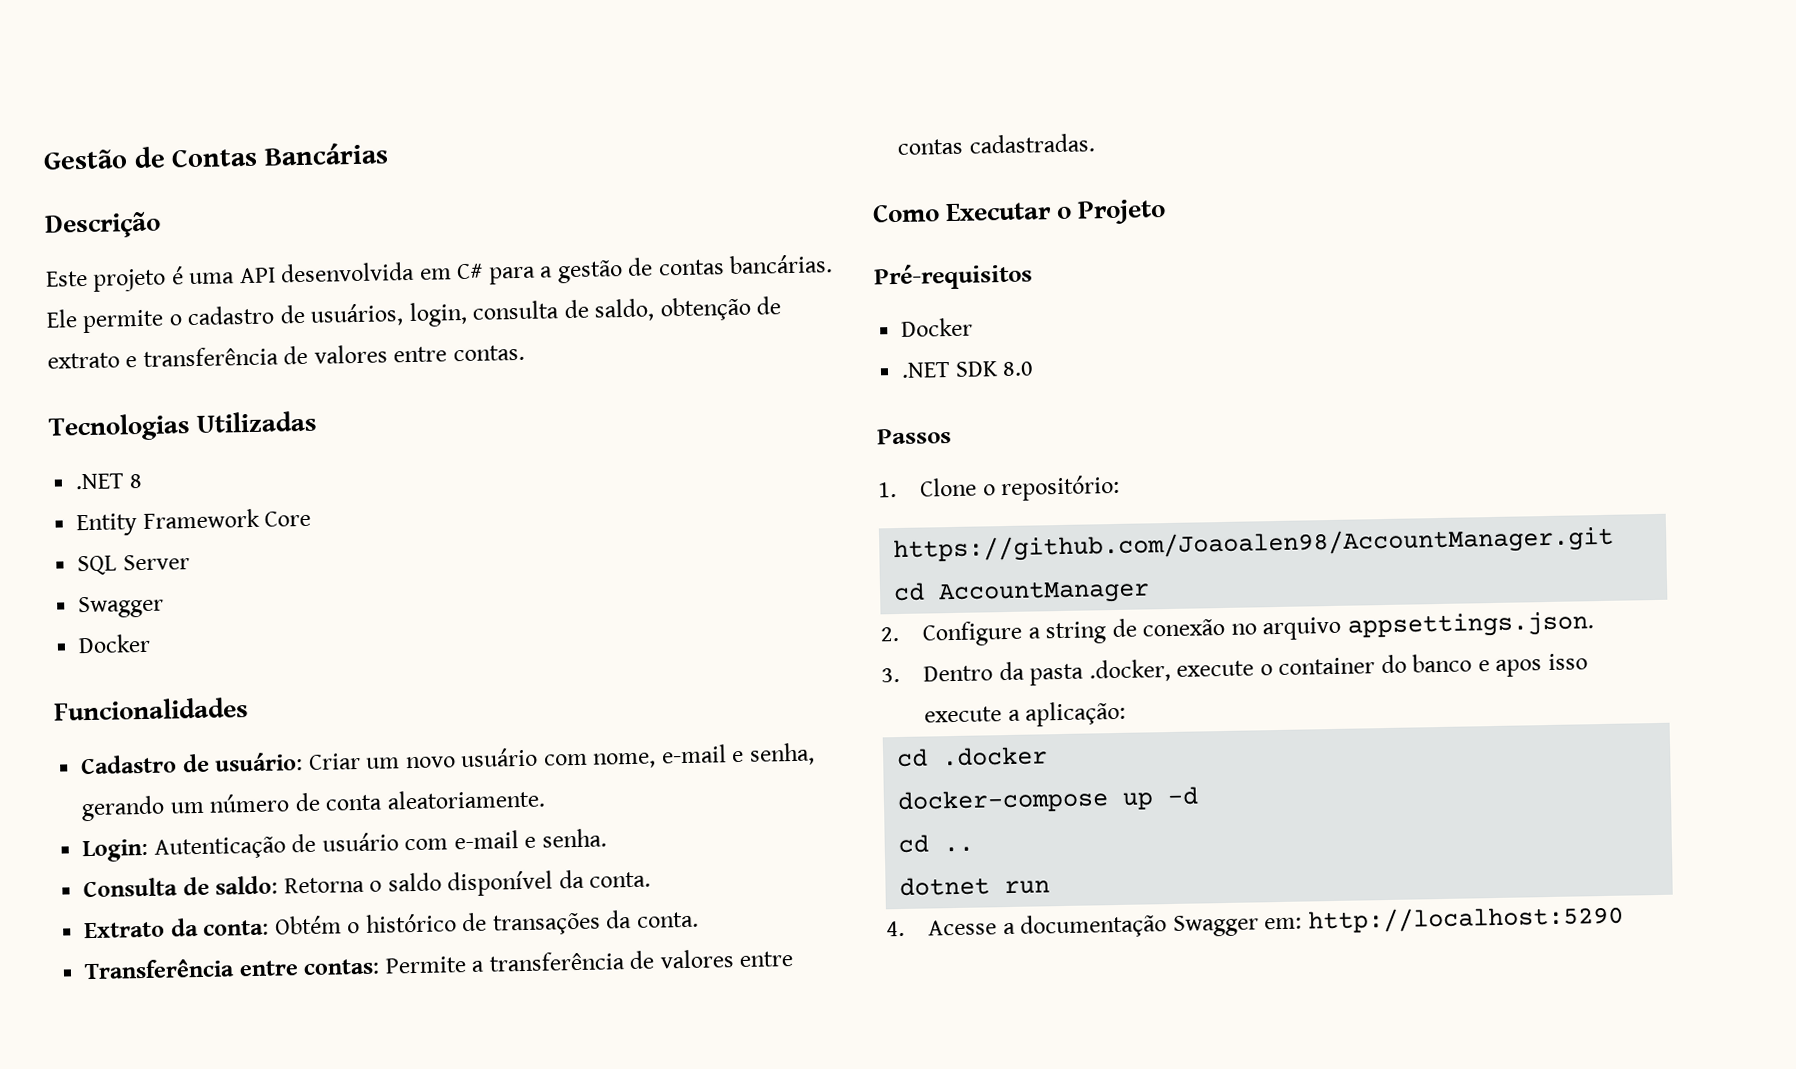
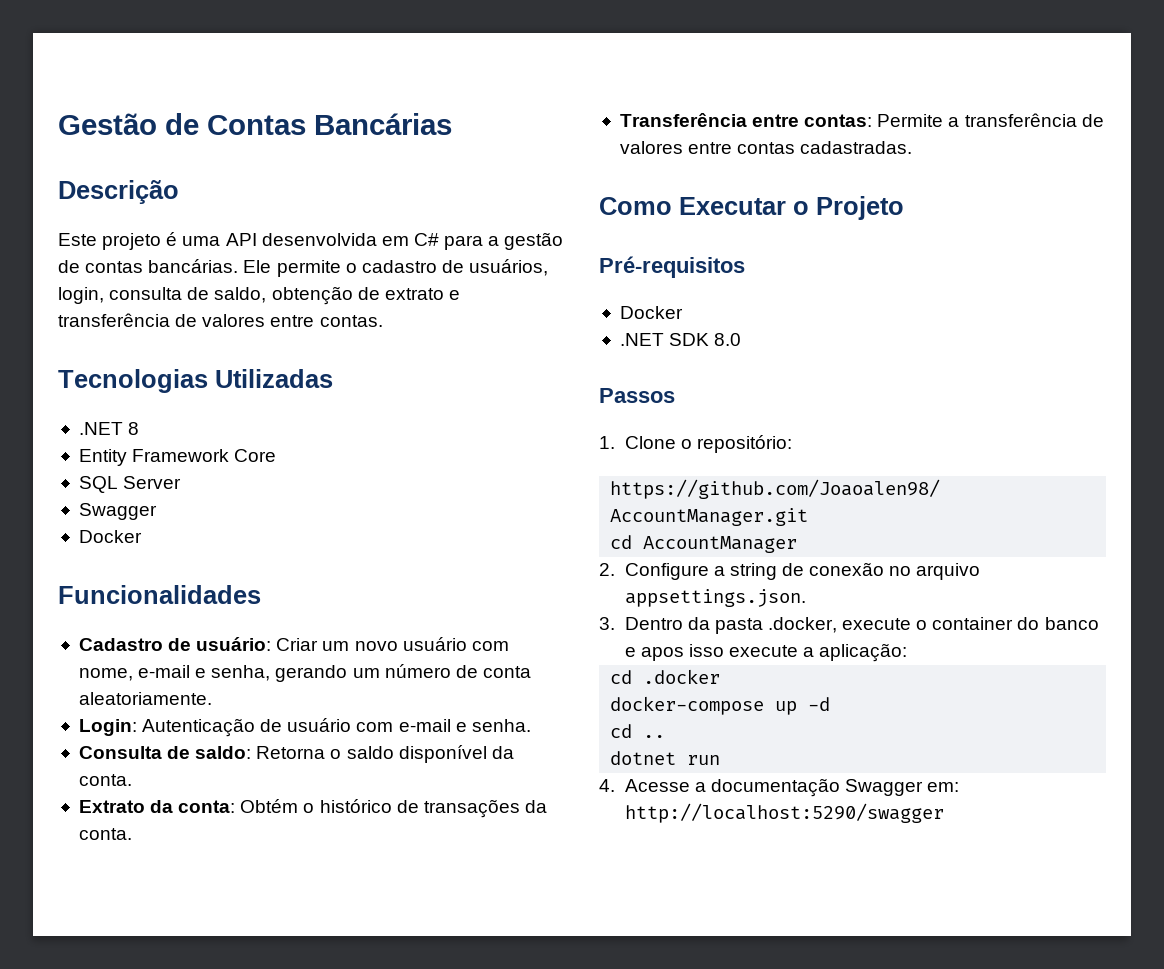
[1307,904,1624,934] http://localhost:5290 -> [624,803,944,823] http://localhost:5290/swagger

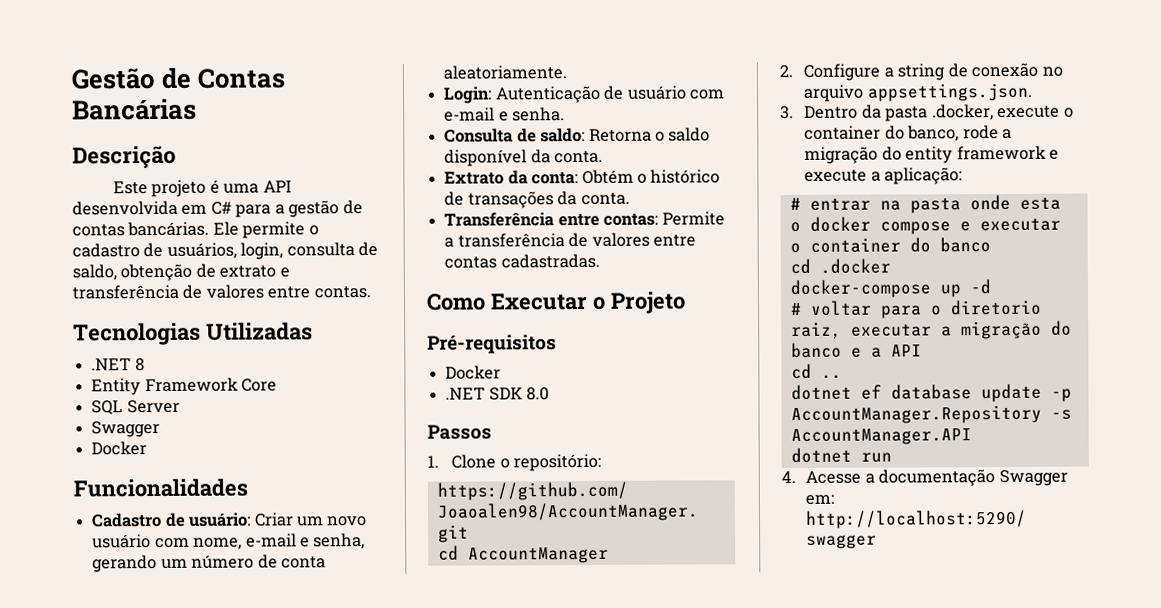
[1044,617,1099,630] [624,643,908,662] banco e apos isso execute a aplicação: -> [907,125,1013,142] [804,145,1060,164] [804,167,963,185] [789,194,1061,214] [789,216,1061,235] [789,237,991,254] banco, rode a migração do entity framework e execute a aplicação: // # entrar na pasta onde esta o docker compose e executar o container do banco
[610,724,666,738] cd .. -> [789,299,1042,319] [790,320,1072,340] [790,342,922,359] [790,363,842,380] [790,383,1072,403] [790,404,1072,425] [790,428,972,446] # voltar para o diretorio raiz, executar a migração do banco e a API // cd .. // dotnet ef database update -p AccountManager.Repository -s AccountManager.API

